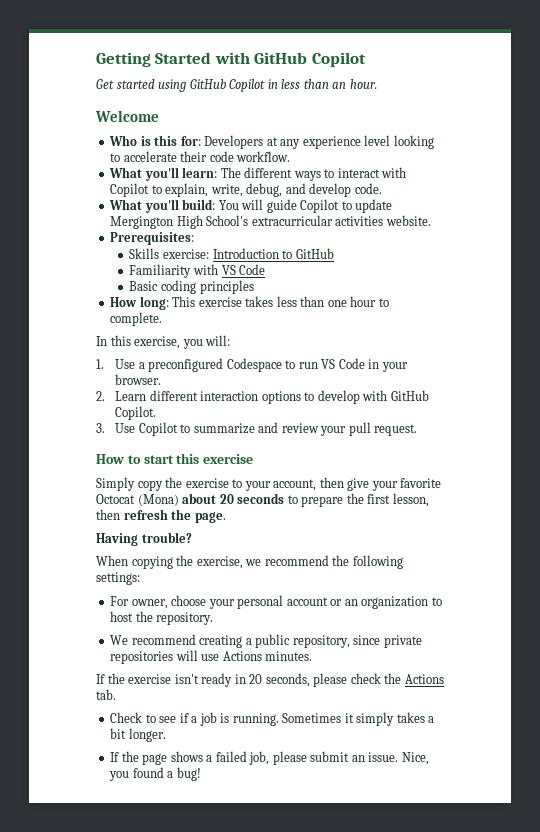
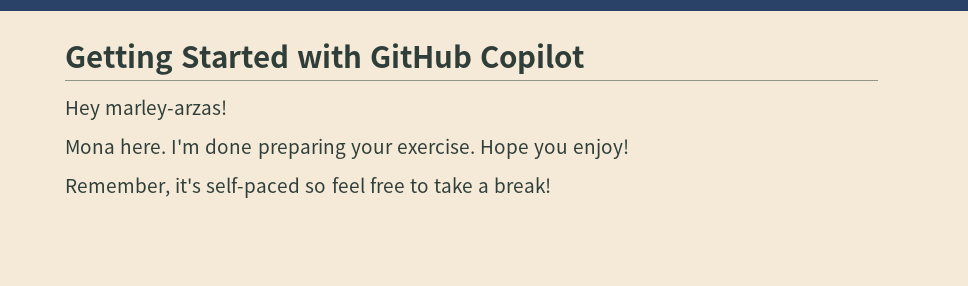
[96,79,377,92] [95,110,159,122] [109,135,434,149] [110,151,291,162] [109,167,407,181] [110,183,382,197] [109,199,393,213] [110,215,431,229] [110,232,195,245] [129,248,334,259] [129,264,266,278] [129,280,254,294] [110,296,389,310] [110,312,163,326] [96,335,231,349] [96,358,408,372] [115,374,162,385] [96,390,429,404] [115,406,157,420] [96,422,418,436] [96,453,254,464] [96,477,442,491] [96,493,429,507] [96,509,226,523] [96,532,192,546] [96,555,403,569] [96,572,140,585] [110,595,442,609] [110,611,214,625] [110,634,422,648] [110,650,313,664] [96,673,444,687] [96,689,116,700] [110,712,435,726] [110,728,166,742] [110,751,429,765] [109,767,201,781] Get started using GitHub Copilot in less than an hour. // Welcome // Who is this for: Developers at any experience level looking to accelerate their code workflow. // What you'll learn: The different ways to interact with Copilot to explain, write, debug, and develop code. // What you'll build: You will guide Copilot to update Mergington High School's extracurricular activities website. // Prerequisites: // Skills exercise: Introduction to GitHub // Familiarity with VS Code // Basic coding principles // How long: This exercise takes less than one hour to complete. // In this exercise, you will: // 1. Use a preconfigured Codespace to run VS Code in your browser. // 2. Learn different interaction options to develop with GitHub Copilot. // 3. Use Copilot to summarize and review your pull request. // How to start this exercise // Simply copy the exercise to your account, then give your favorite Octocat (Mona) about 20 seconds to prepare the first lesson, then refresh the page. // Having trouble? // When copying the exercise, we recommend the following settings: // For owner, choose your personal account or an organization to host the repository. // We recommend creating a public repository, since private repositories will use Actions minutes. // If the exercise isn't ready in 20 seconds, please check the Actions tab. // Check to see if a job is running. Sometimes it simply takes a bit longer. // If the page shows a failed job, please submit an issue. Nice, you found a bug! -> [65,99,228,120] [65,138,630,159] [65,177,552,198] Hey marley-arzas! // Mona here. I'm done preparing your exercise. Hope you enjoy! // Remember, it's self-paced so feel free to take a break!

